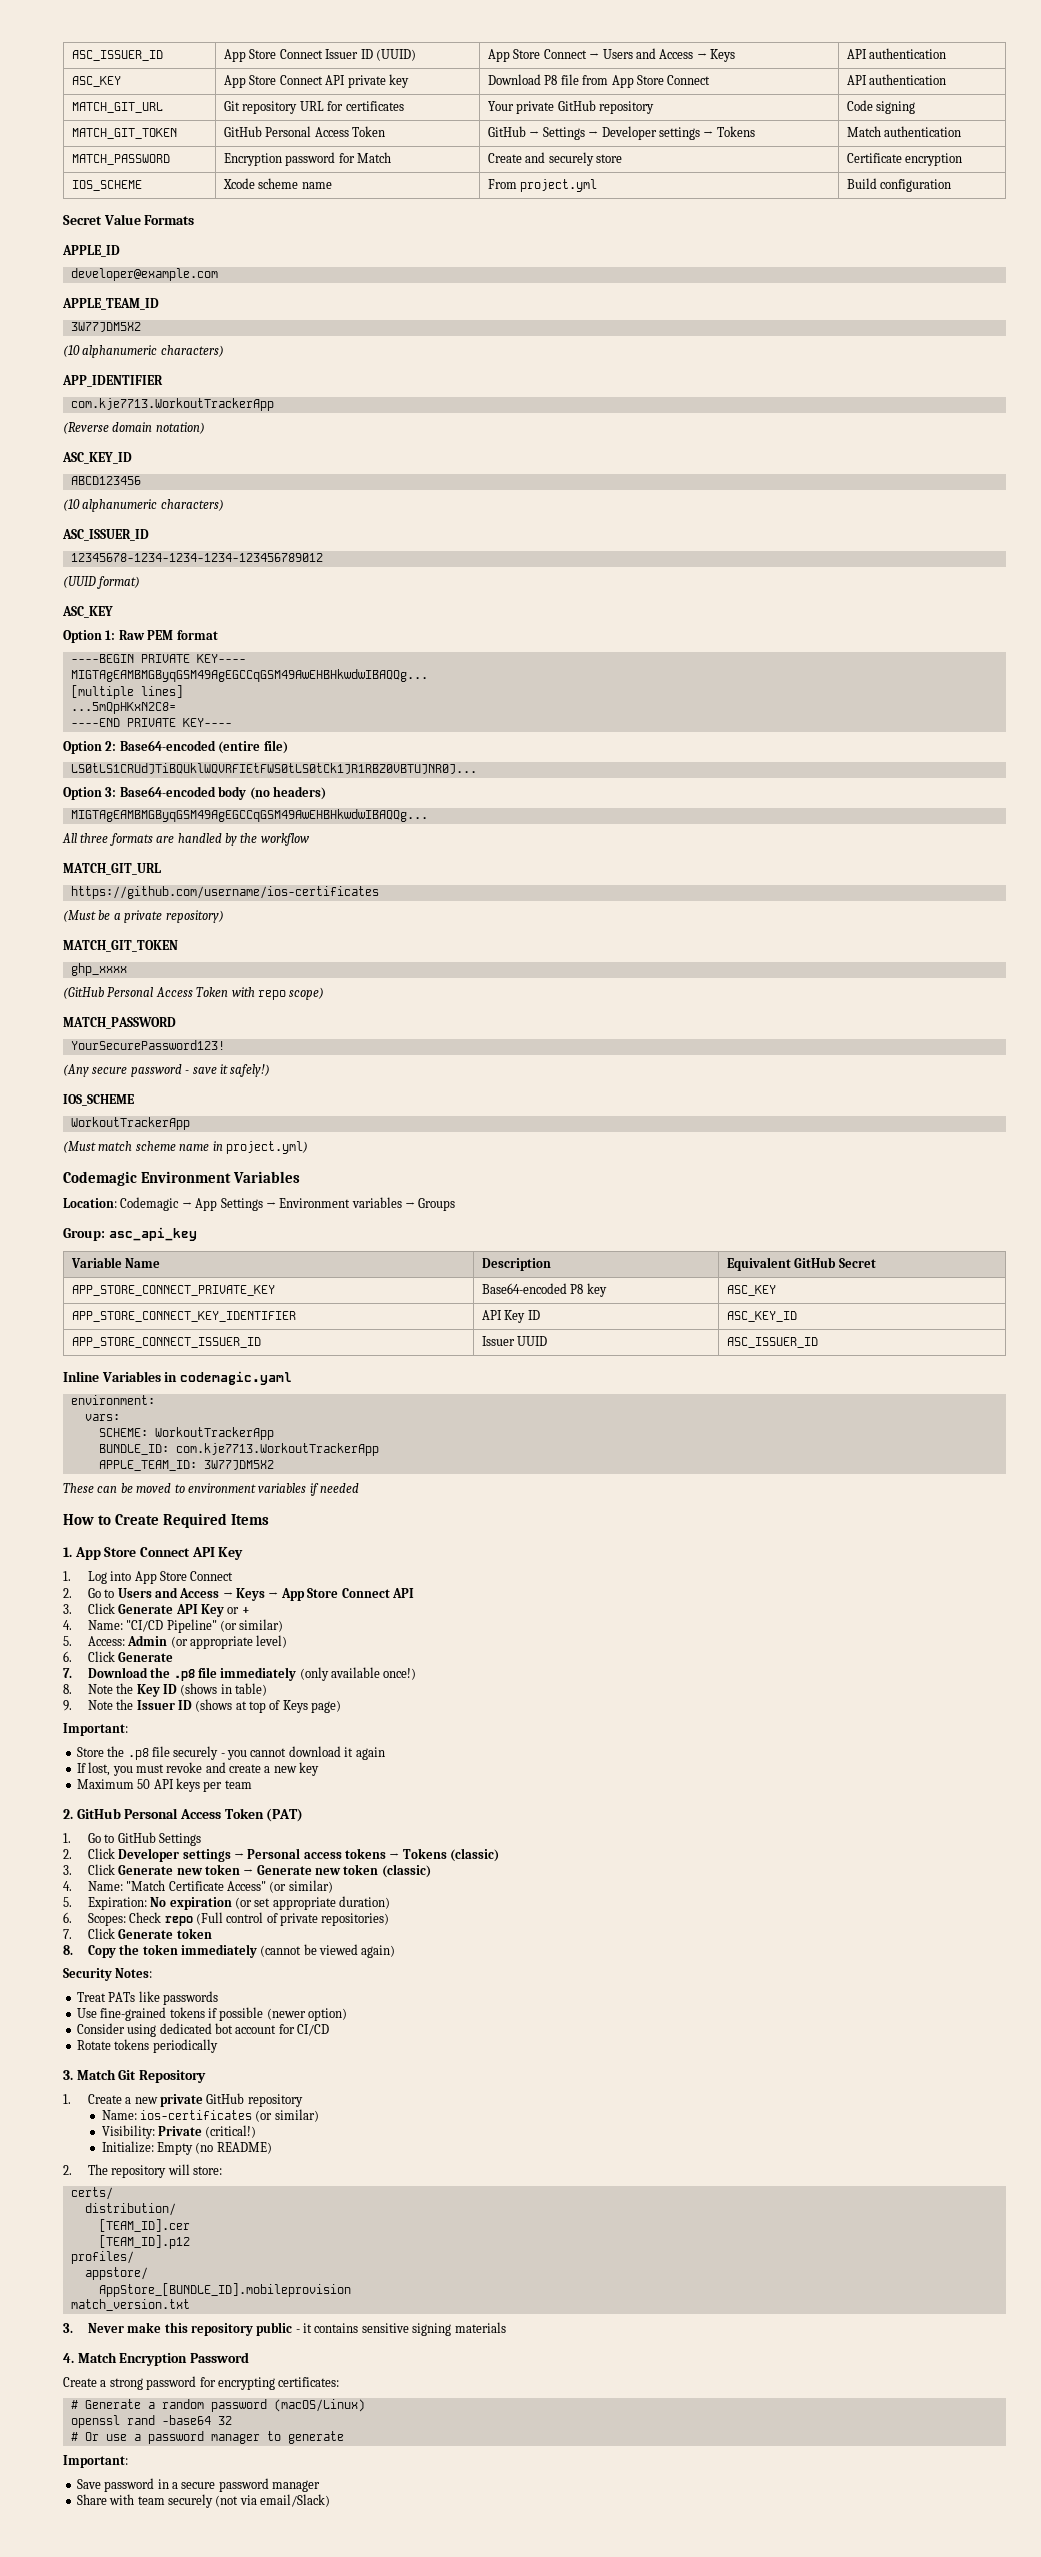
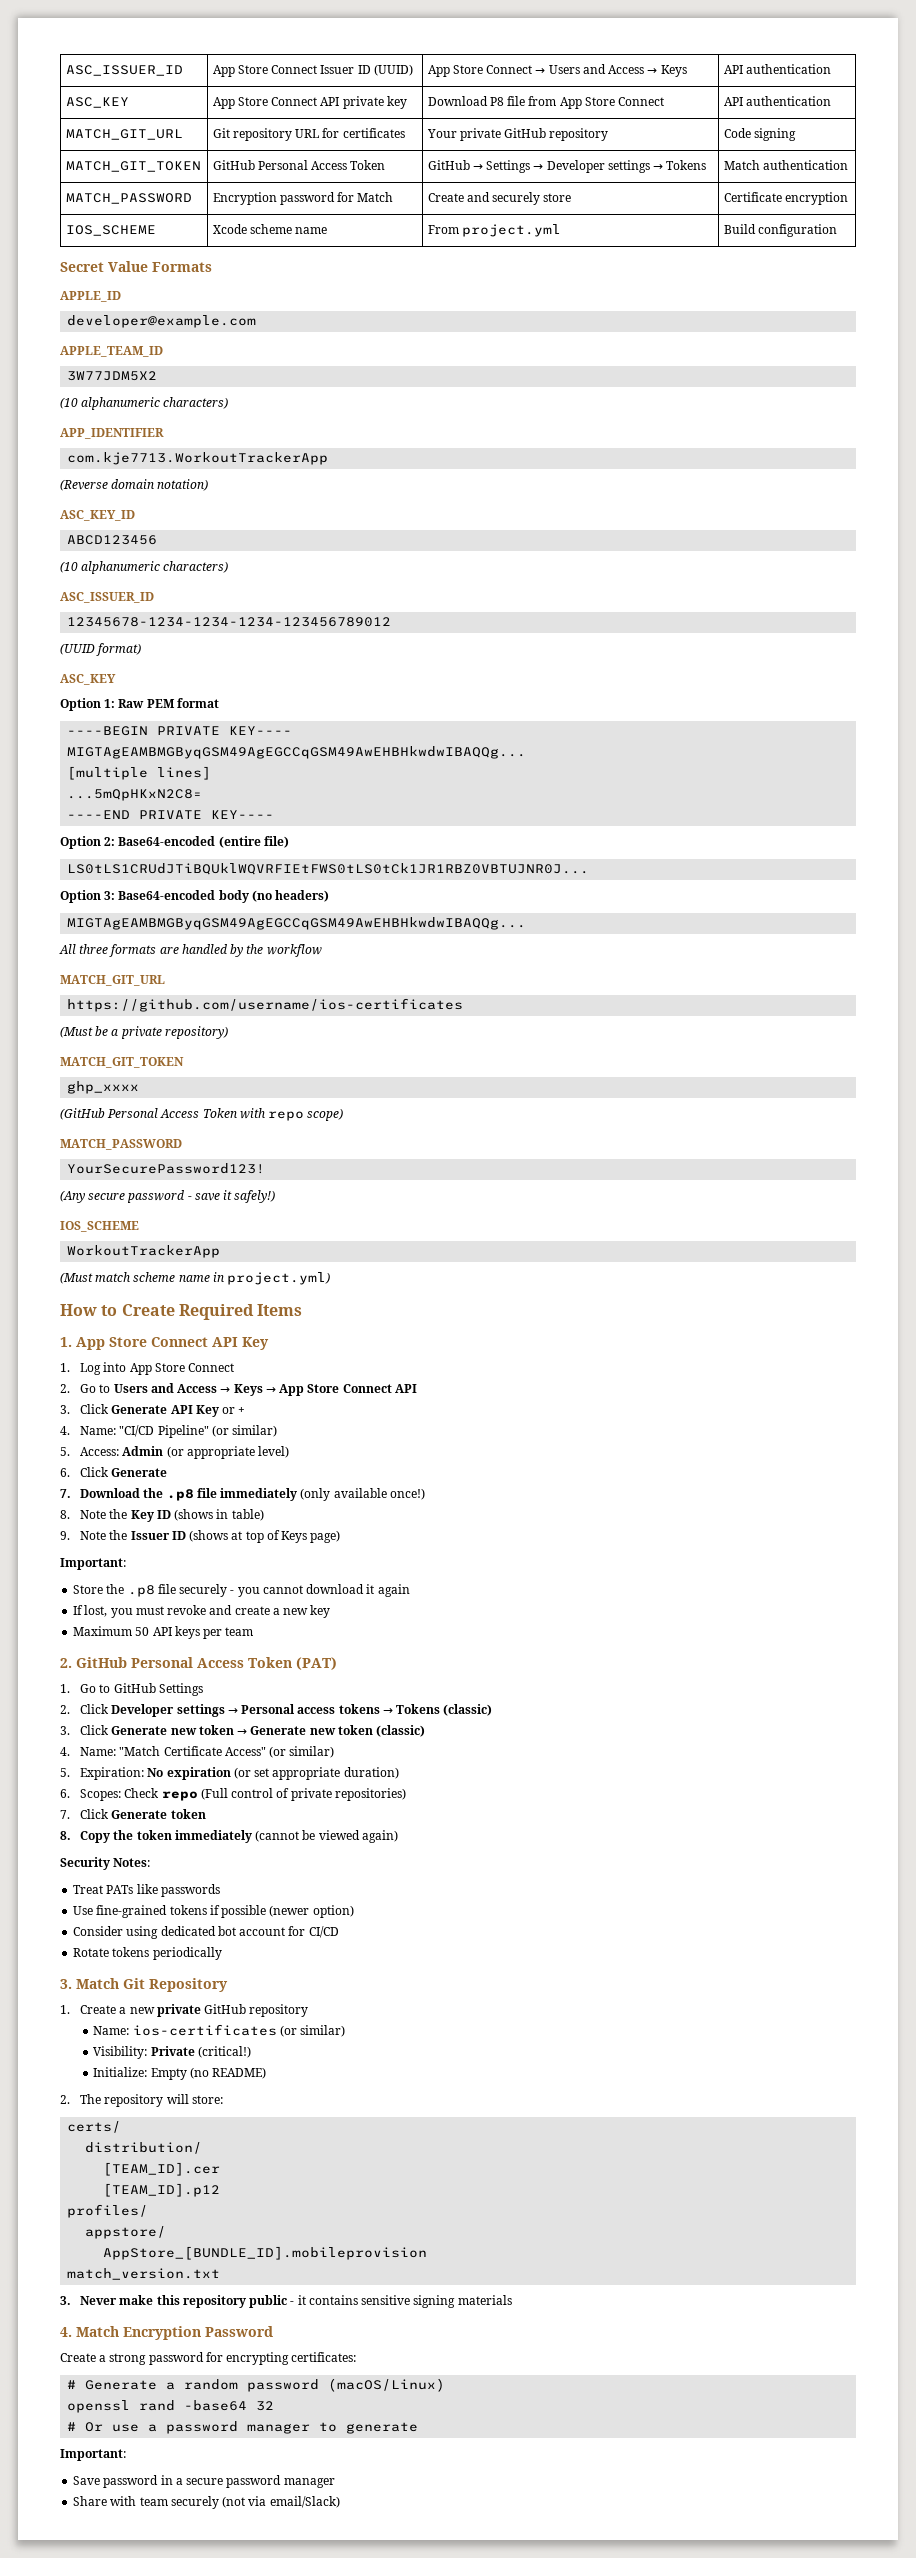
[63,1171,300,1186] [63,1197,456,1211] [63,1227,197,1241] [71,1257,161,1268] [482,1258,552,1271] [727,1257,876,1271] [72,1285,276,1296] [482,1283,607,1297] [727,1285,777,1296] [72,1311,297,1322] [482,1310,540,1323] [727,1311,798,1322] [72,1337,262,1348] [482,1336,548,1346] [727,1337,819,1348] [63,1371,292,1385] [70,1395,155,1405] [84,1414,120,1421] [98,1427,274,1440] [98,1443,379,1456] [98,1460,274,1471] [63,1483,359,1496] // Codemagic Environment Variables // Location: Codemagic → App Settings → Environment variables → Groups // Group: asc_api_key // Variable Name | Description | Equivalent GitHub Secret // APP_STORE_CONNECT_PRIVATE_KEY | Base64-encoded P8 key | ASC_KEY // APP_STORE_CONNECT_KEY_IDENTIFIER | API Key ID | ASC_KEY_ID // APP_STORE_CONNECT_ISSUER_ID | Issuer UUID | ASC_ISSUER_ID // Inline Variables in codemagic.yaml // environment: // vars: // SCHEME: WorkoutTrackerApp // BUNDLE_ID: com.kje7713.WorkoutTrackerApp // APPLE_TEAM_ID: 3W77JDM5X2 // These can be moved to environment variables if needed -> (331, 1278) none

